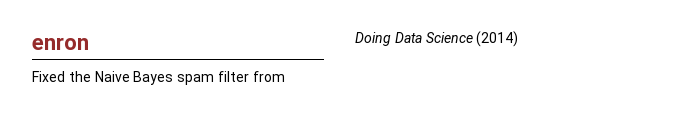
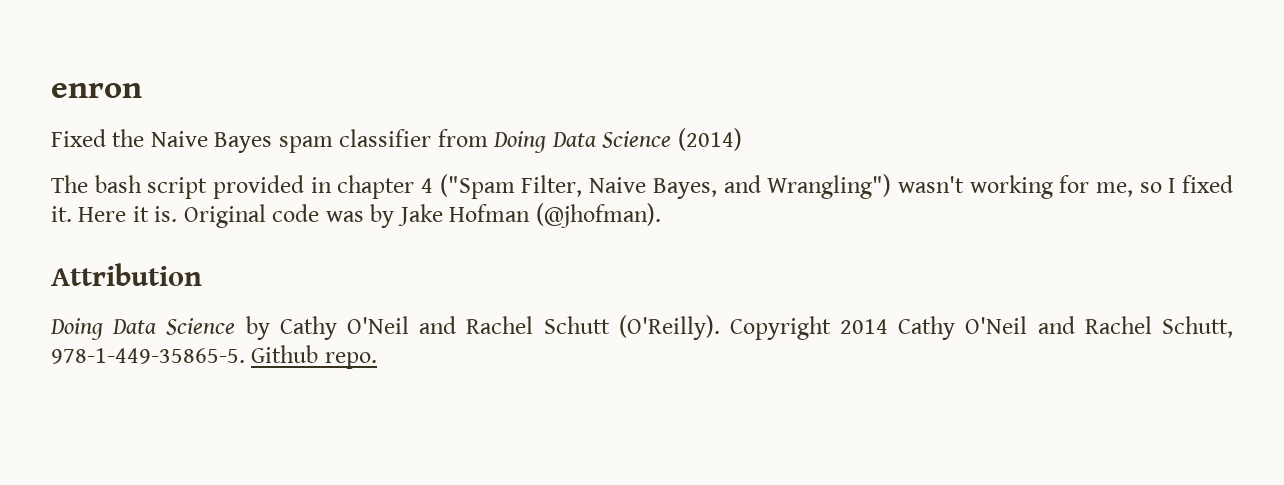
[217,71,249,82] filter -> [339,129,432,147] classifier
(519, 39) none -> [51,174,1234,199] [51,203,661,228] [51,263,202,286] [50,315,1233,340] [51,345,377,369] // The bash script provided in chapter 4 ("Spam Filter, Naive Bayes, and Wrangling") wasn't working for me, so I fixed it. Here it is. Original code was by Jake Hofman (@jhofman). // Attribution // Doing Data Science by Cathy O'Neil and Rachel Schutt (O'Reilly). Copyright 2014 Cathy O'Neil and Rachel Schutt, 978-1-449-35865-5. Github repo.

